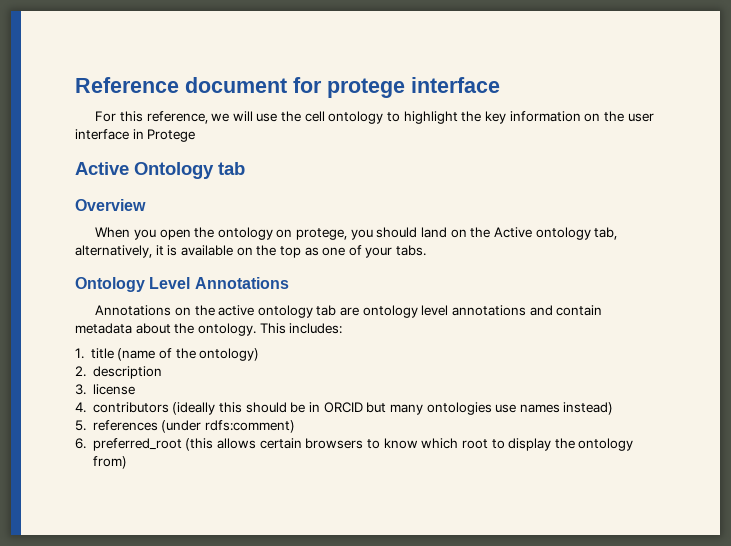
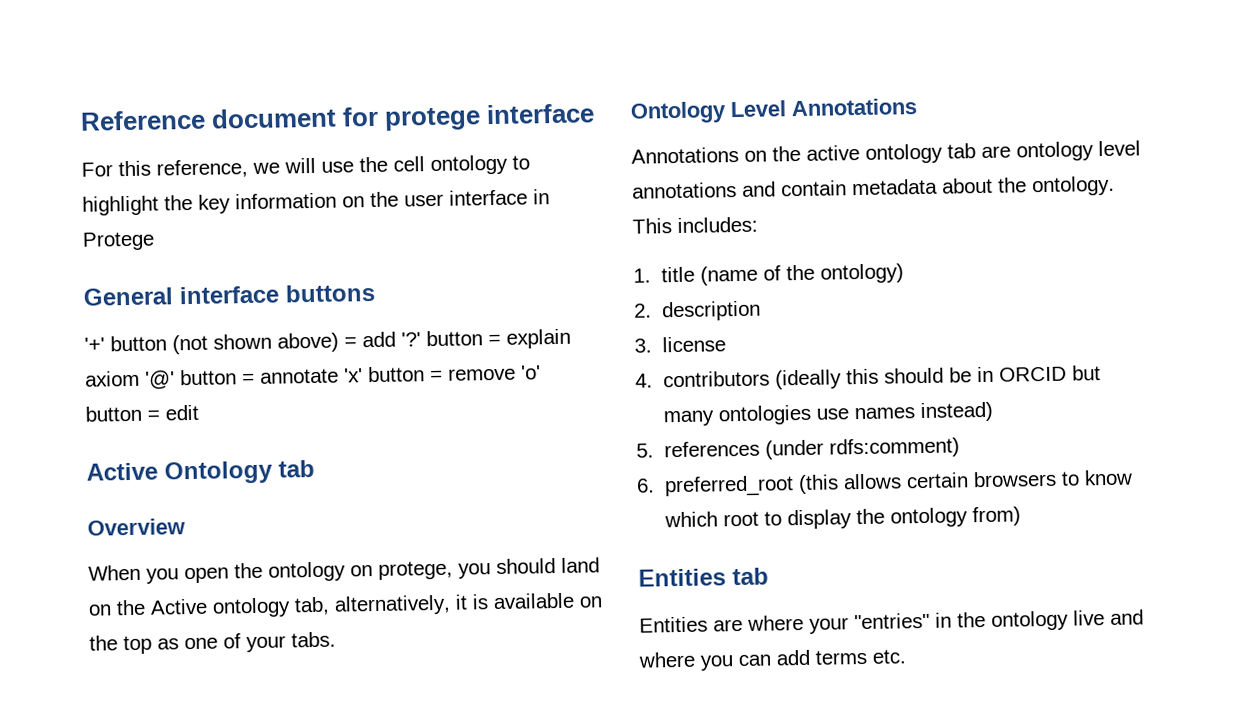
(196, 135) none -> [83,283,375,306] [84,328,571,355] [85,365,541,390] [85,404,199,422] // General interface buttons // '+' button (not shown above) = add '?' button = explain axiom '@' button = annotate 'x' button = remove 'o' button = edit
(127, 462) none -> [638,567,769,587] [639,609,1144,634] [638,649,906,671] // Entities tab // Entities are where your "entries" in the ontology live and where you can add terms etc.

